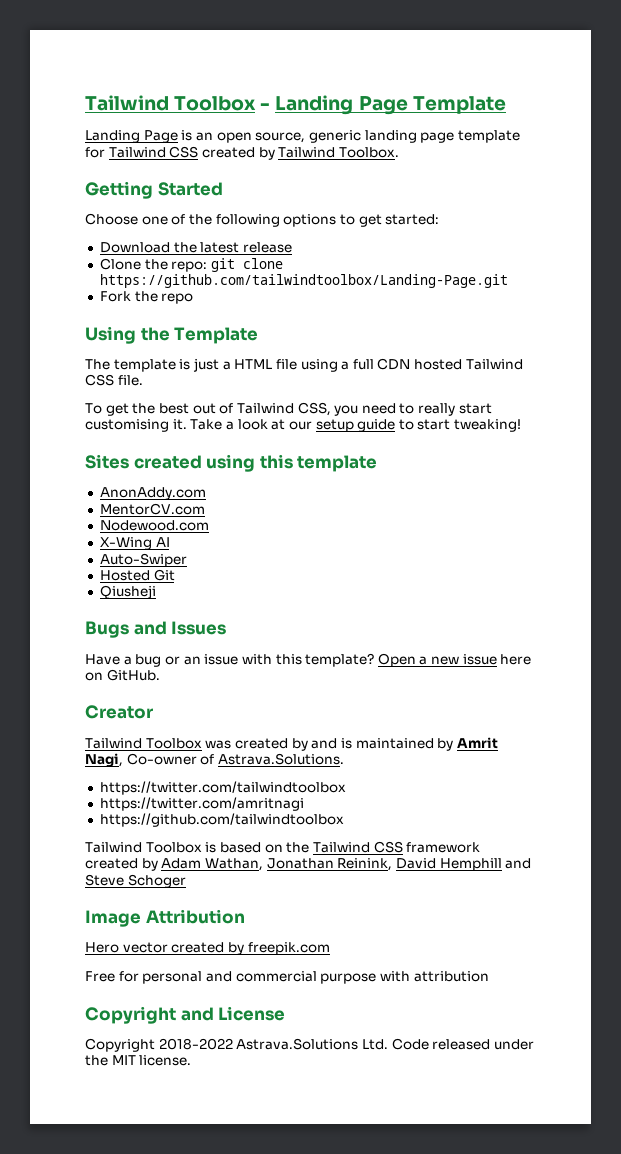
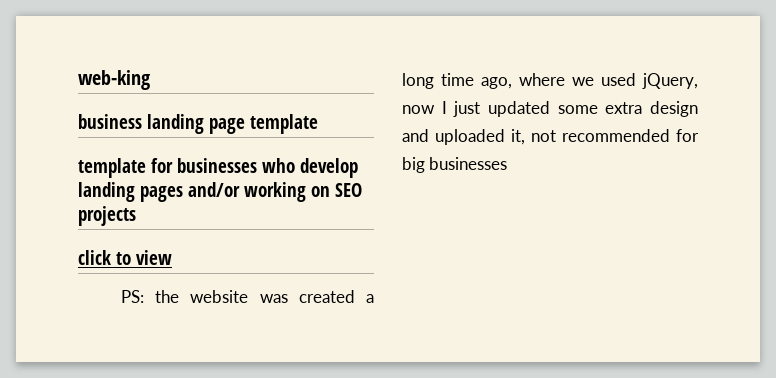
[85,95,506,115] [85,130,520,143] [85,146,399,160] [85,181,223,199] [85,213,440,227] [99,242,292,253] [99,258,283,272] [99,274,508,288] [99,291,194,304] [85,326,259,344] [85,358,523,372] [85,374,143,386] [85,402,492,416] [85,419,522,432] [85,454,378,472] [99,487,206,500] [99,503,205,515] [99,520,209,531] [99,537,170,550] [99,553,187,567] [99,569,175,581] [99,585,156,599] [85,621,227,638] [85,653,532,667] [85,669,160,681] [85,705,153,719] [85,737,498,751] [85,753,344,767] [99,781,346,795] [99,797,304,811] [99,813,344,827] [85,841,481,853] [85,858,532,871] [85,874,186,888] [85,909,245,927] [85,942,330,955] [85,971,489,984] [85,1006,286,1024] [85,1038,534,1052] [85,1055,192,1066] Tailwind Toolbox - Landing Page Template // Landing Page is an open source, generic landing page template for Tailwind CSS created by Tailwind Toolbox. // Getting Started // Choose one of the following options to get started: // Download the latest release // Clone the repo: git clone https://github.com/tailwindtoolbox/Landing-Page.git // Fork the repo // Using the Template // The template is just a HTML file using a full CDN hosted Tailwind CSS file. // To get the best out of Tailwind CSS, you need to really start customising it. Take a look at our setup guide to start tweaking! // Sites created using this template // AnonAddy.com // MentorCV.com // Nodewood.com // X-Wing AI // Auto-Swiper // Hosted Git // Qiusheji // Bugs and Issues // Have a bug or an issue with this template? Open a new issue here on GitHub. // Creator // Tailwind Toolbox was created by and is maintained by Amrit Nagi, Co-owner of Astrava.Solutions. // https://twitter.com/tailwindtoolbox // https://twitter.com/amritnagi // https://github.com/tailwindtoolbox // Tailwind Toolbox is based on the Tailwind CSS framework created by Adam Wathan, Jonathan Reinink, David Hemphill and Steve Schoger // Image Attribution // Hero vector created by freepik.com // Free for personal and commercial purpose with attribution // Copyright and License // Copyright 2018-2022 Astrava.Solutions Ltd. Code released under the MIT license. -> [78,70,150,90] [78,114,318,134] [78,158,358,178] [78,182,362,202] [78,206,136,226] [78,250,172,265] [120,290,374,303] [402,73,698,89] [402,101,698,117] [402,129,699,145] [402,157,508,173] web-king // business landing page template // template for businesses who develop landing pages and/or working on SEO projects // click to view // PS: the website was created a long time ago, where we used jQuery, now I just updated some extra design and uploaded it, not recommended for big businesses

